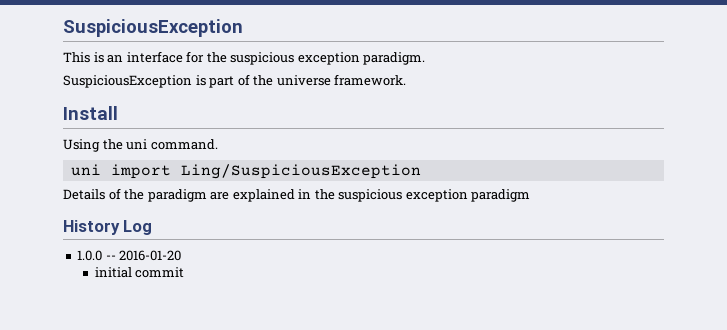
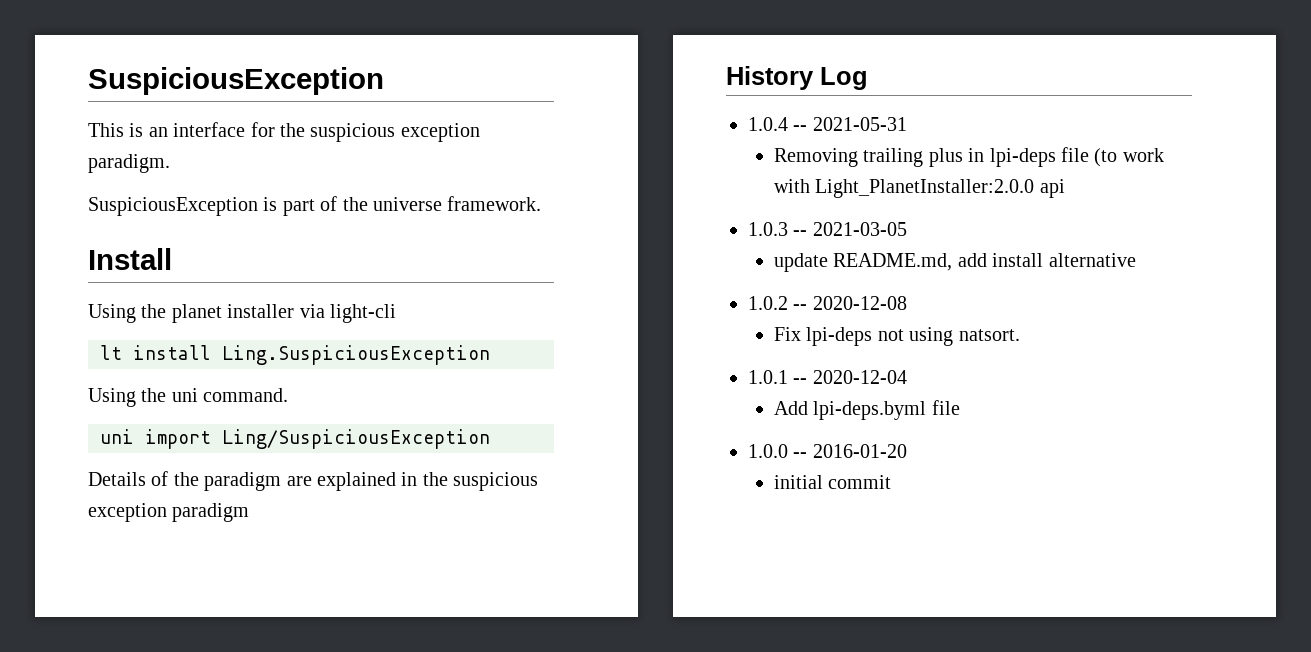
(118, 113) none -> [88,304,396,323] [100,345,490,365] // Using the planet installer via light-cli // lt install Ling.SuspiciousException
(153, 227) none -> [748,117,907,131] [773,147,1164,167] [773,179,1065,198] [748,222,907,236] [773,253,1136,272] [748,296,907,310] [773,327,1020,346] [748,370,907,384] [773,400,960,420] // 1.0.4 -- 2021-05-31 // Removing trailing plus in lpi-deps file (to work with Light_PlanetInstaller:2.0.0 api // 1.0.3 -- 2021-03-05 // update README.md, add install alternative // 1.0.2 -- 2020-12-08 // Fix lpi-deps not using natsort. // 1.0.1 -- 2020-12-04 // Add lpi-deps.byml file

